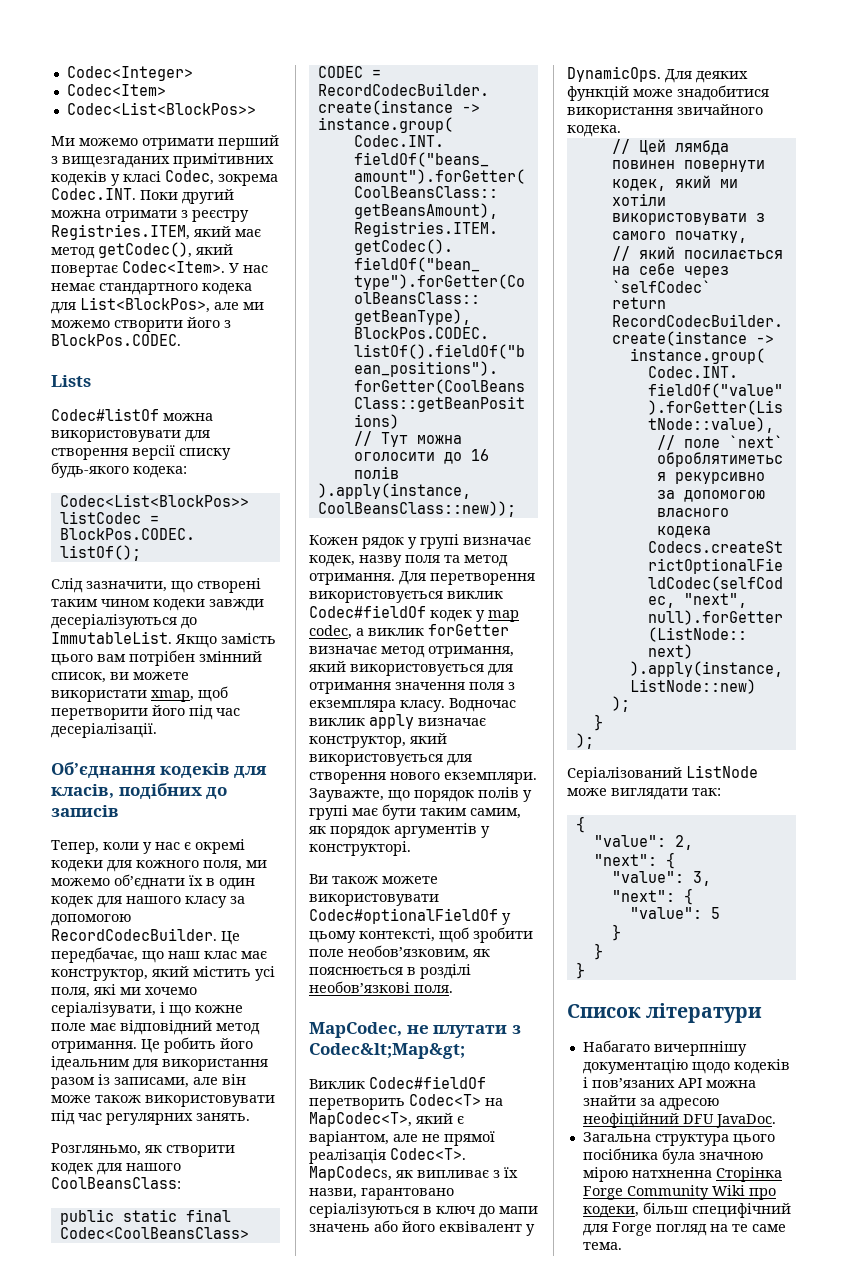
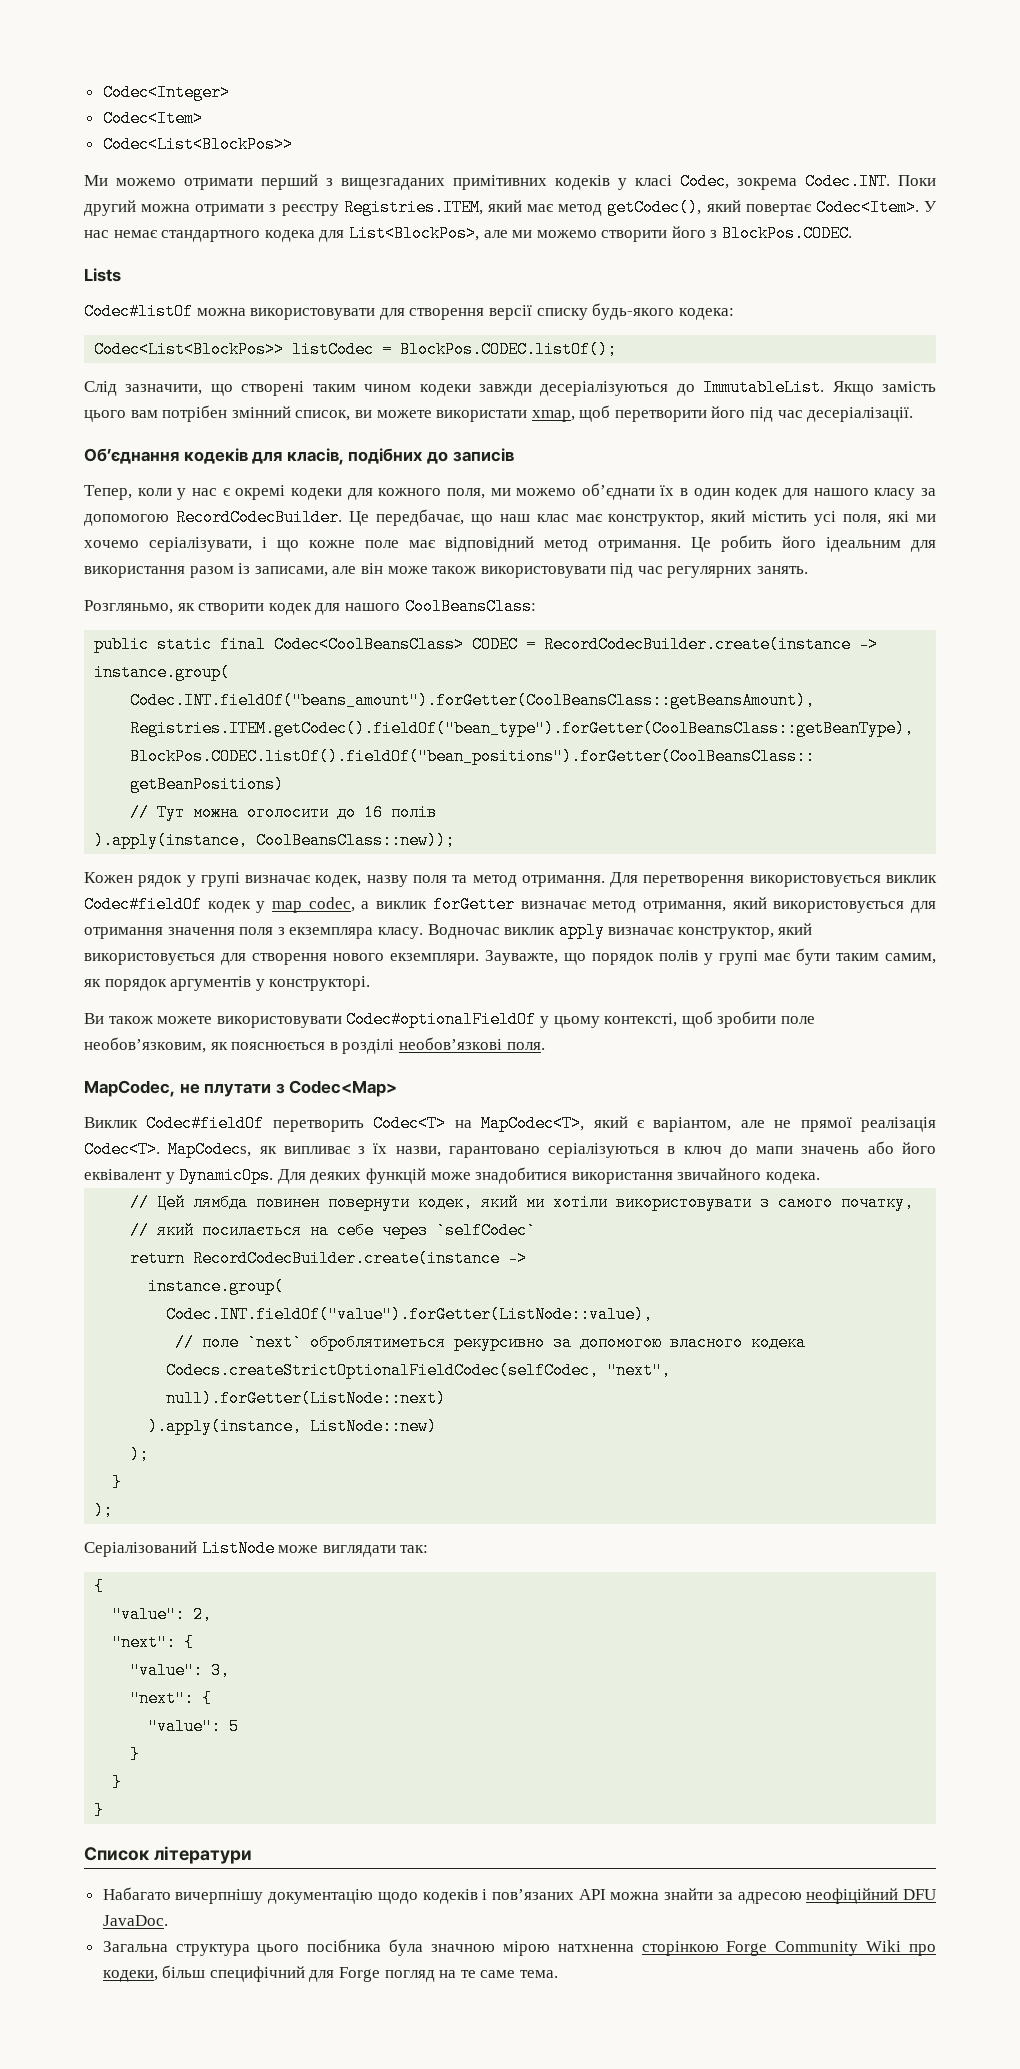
[309,1043,465,1059] Codec&lt;Map&gt; -> [289,1080,398,1097] Codec<Map>
[715,1167,782,1182] Сторінка -> [641,1941,719,1956] сторінкою

